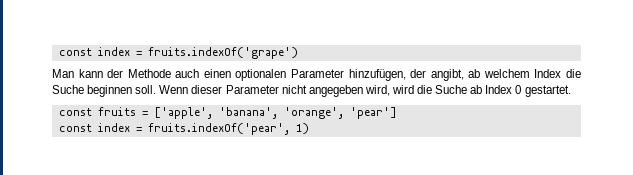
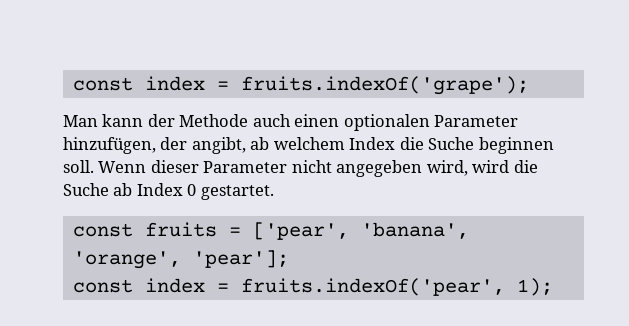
[58,47,298,59] const index = fruits.indexOf('grape') -> [72,76,529,95] const index = fruits.indexOf('grape');
[153,107,213,119] ['apple', -> [252,222,349,240] ['pear',
[349,107,397,119] 'pear'] -> [192,250,289,268] 'pear'];
[295,123,309,134] 1) -> [516,278,553,296] 1);

